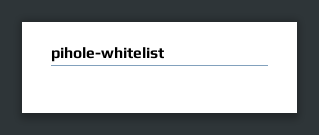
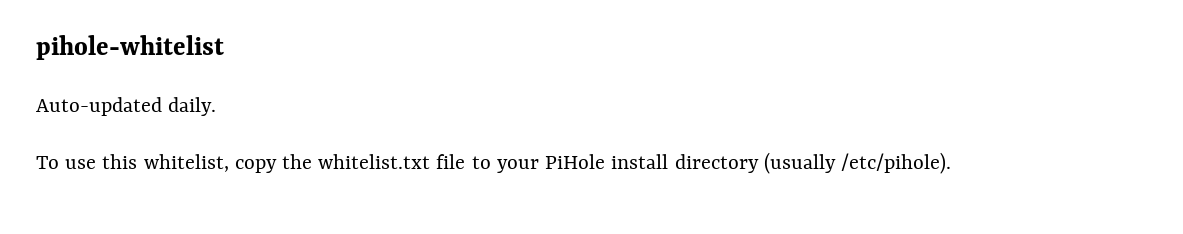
(164, 54) none -> [36,97,217,116] [36,152,951,174] // Auto-updated daily. // To use this whitelist, copy the whitelist.txt file to your PiHole install directory (usually /etc/pihole).

